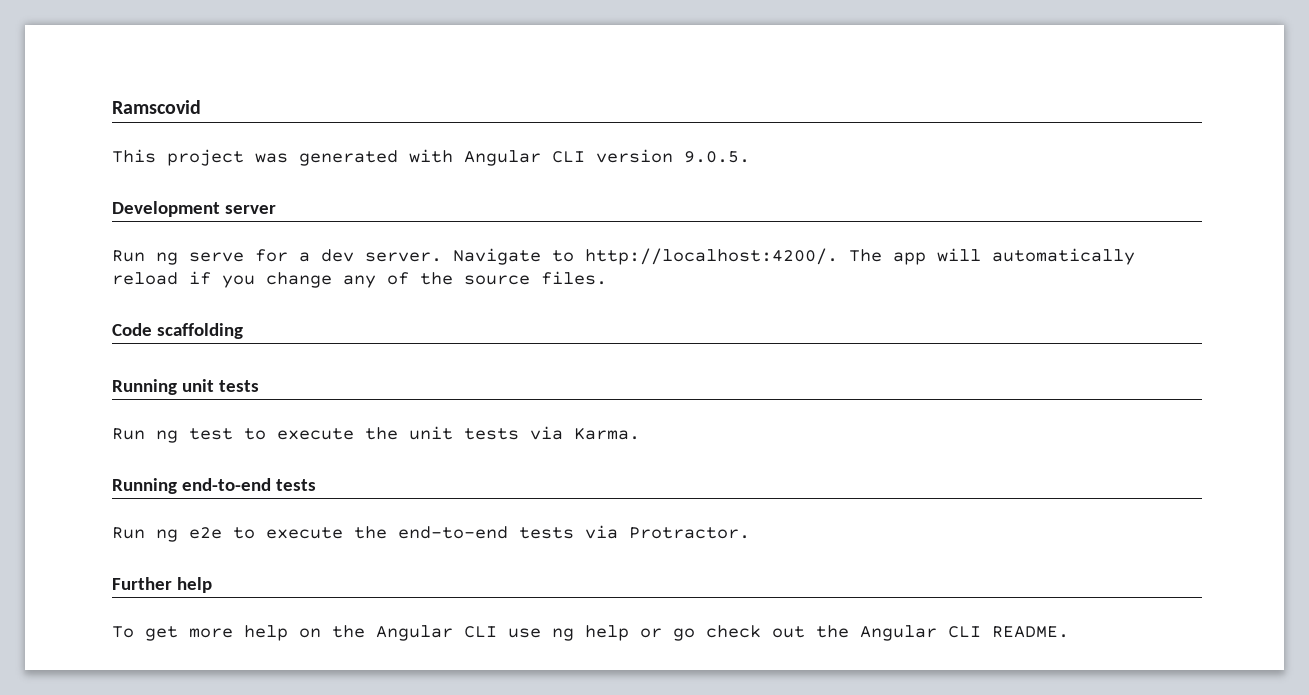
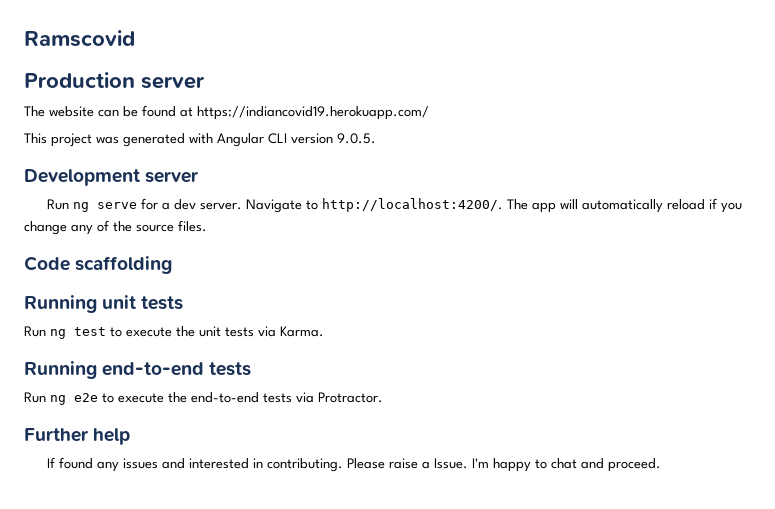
(201, 107) none -> [24,72,205,89] [24,105,429,120] // Production server // The website can be found at https://indiancovid19.herokuapp.com/
[112,625,1069,641] To get more help on the Angular CLI use ng help or go check out the Angular CLI README. -> [47,457,662,472] If found any issues and interested in contributing. Please raise a Issue. I'm happy to chat and proceed.

